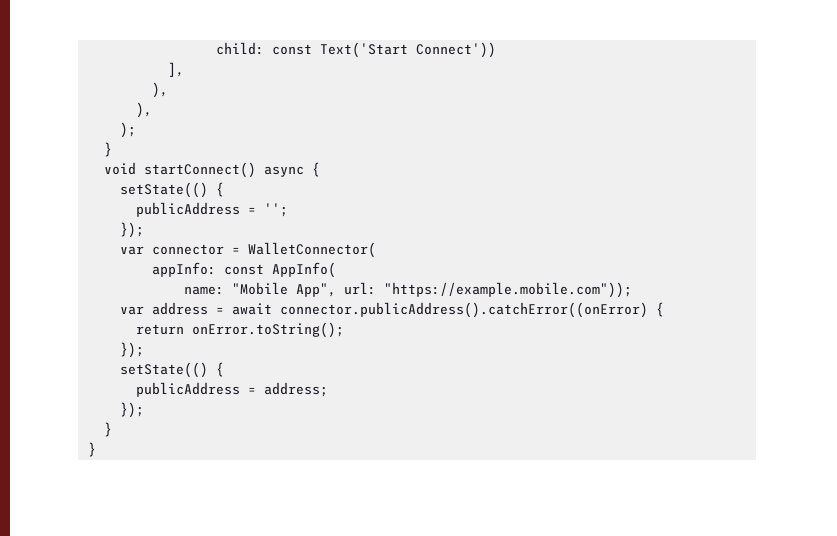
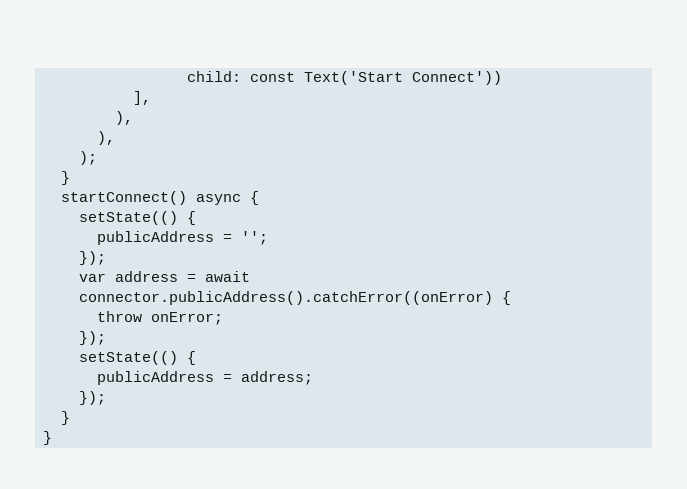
[103,162,136,175] void -> (71, 178) none
[119,242,376,258] [151,262,336,278] [183,282,632,298] // var connector = WalletConnector( // appInfo: const AppInfo( // name: "Mobile App", url: "https://example.mobile.com")); -> (107, 258) none
[135,322,344,338] return onError.toString(); -> [97,311,224,325] throw onError;

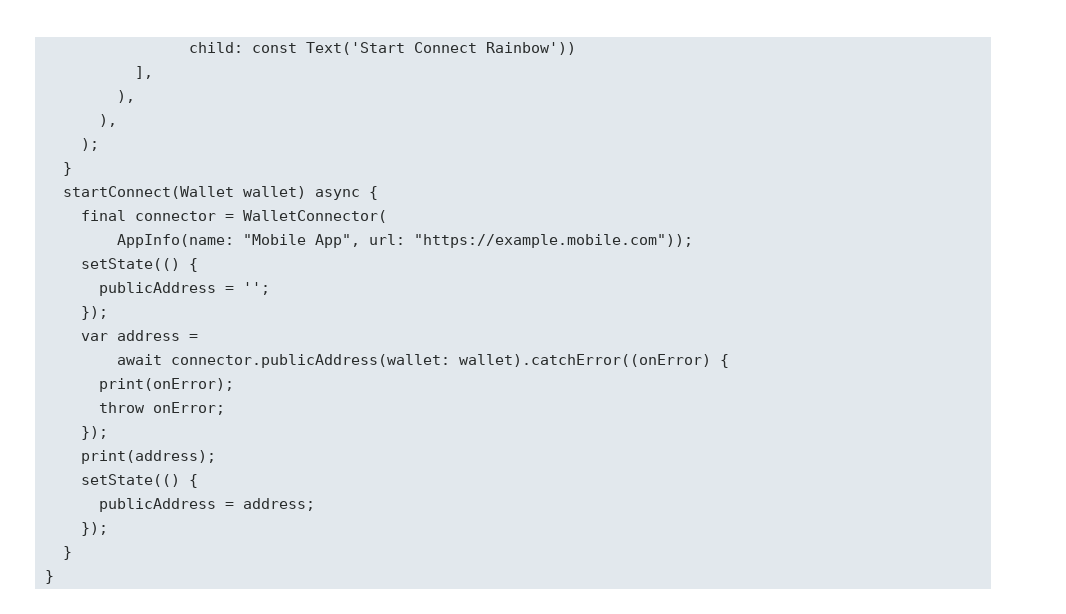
[412,71,503,85] Connect')) -> [413,42,576,55] Connect Rainbow'))
[61,191,188,205] startConnect() -> [62,186,306,199] startConnect(Wallet wallet)
(260, 198) none -> [80,210,387,223] [116,234,693,248] // final connector = WalletConnector( // AppInfo(name: "Mobile App", url: "https://example.mobile.com"));
[205,271,251,282] [79,291,512,305] await connector.publicAddress().catchError((onError) { -> [116,354,729,368] [98,378,234,392] // await connector.publicAddress(wallet: wallet).catchError((onError) { // print(onError);
(107, 338) none -> [80,450,216,464] // print(address);

